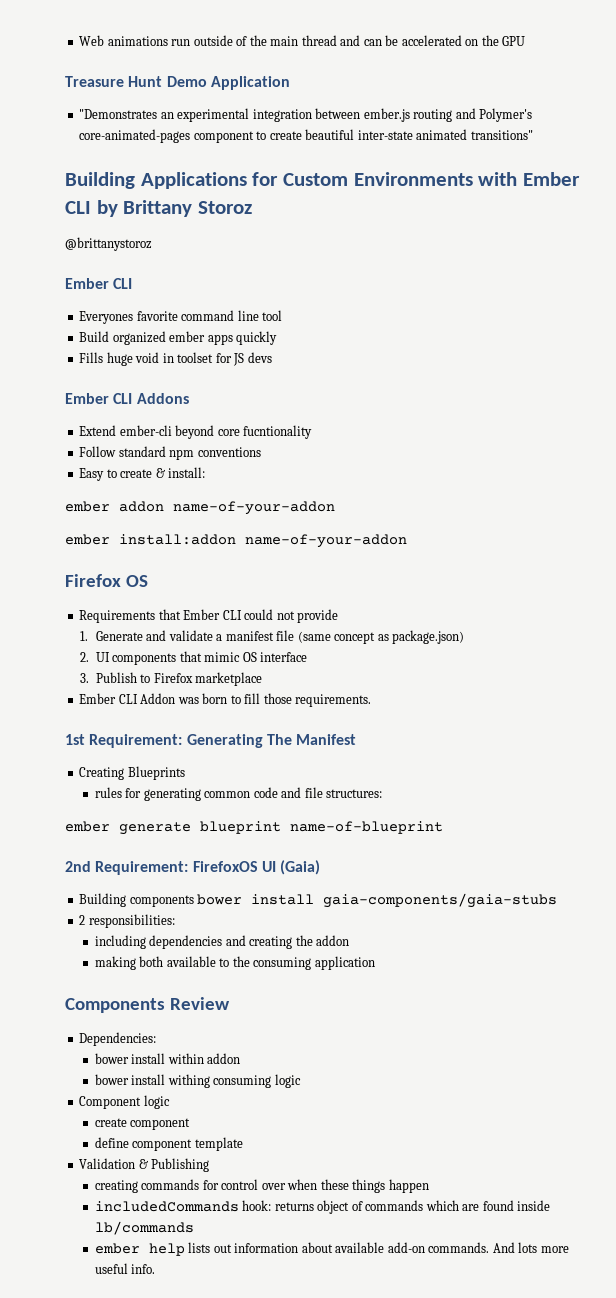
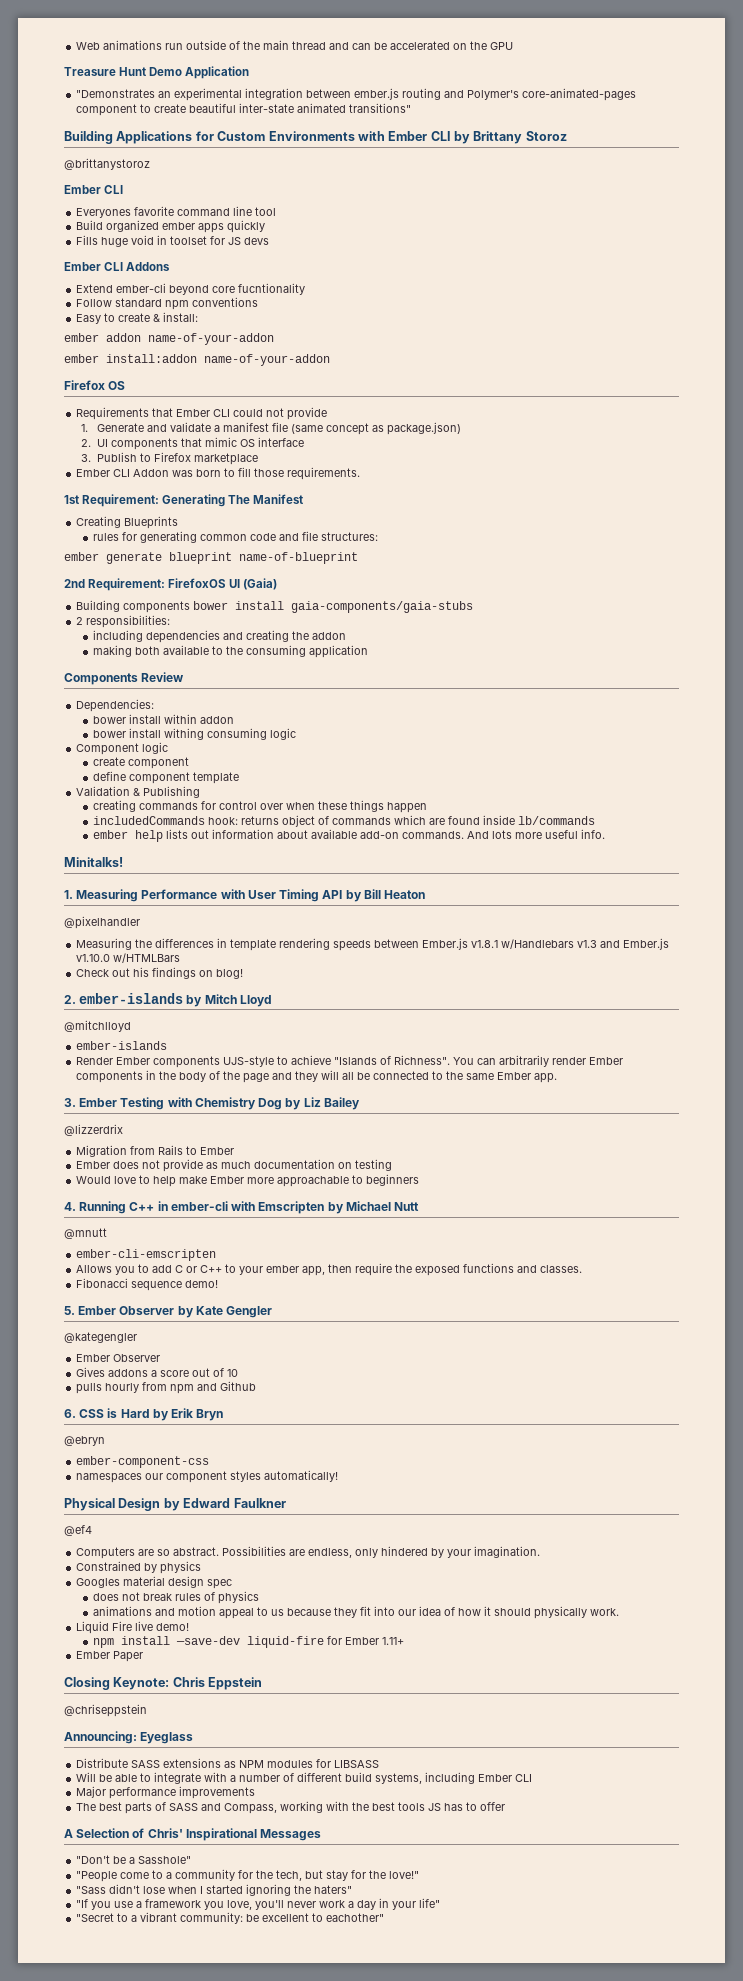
(156, 1269) none -> [64,857,123,867] [64,889,426,902] [64,916,140,929] [76,938,670,951] [76,953,181,963] [76,967,244,979] [64,993,272,1007] [64,1020,131,1032] [76,1041,168,1050] [76,1055,624,1068] [76,1070,558,1083] [64,1097,360,1110] [64,1124,123,1136] [76,1145,235,1157] [76,1159,393,1172] [76,1174,420,1187] [64,1201,420,1214] [64,1228,107,1239] [76,1249,217,1261] [76,1263,583,1276] [76,1278,219,1291] [64,1306,273,1318] [64,1332,137,1343] [76,1354,161,1362] [76,1367,239,1377] [76,1381,257,1394] [64,1408,224,1421] [64,1436,105,1446] [76,1456,210,1468] [76,1470,339,1483] [64,1498,286,1511] [64,1525,92,1536] [76,1546,541,1559] [76,1561,202,1574] [76,1576,233,1589] [92,1591,259,1604] [92,1606,619,1619] [76,1621,190,1634] [92,1636,404,1648] [76,1651,144,1662] [64,1677,263,1690] [64,1704,147,1717] [64,1731,194,1744] [76,1758,380,1768] [76,1772,533,1784] [76,1786,256,1799] [76,1801,506,1814] [64,1828,322,1841] [76,1855,192,1864] [76,1869,420,1882] [76,1884,353,1896] [76,1898,441,1910] [76,1912,385,1924] // Minitalks! // 1. Measuring Performance with User Timing API by Bill Heaton // @pixelhandler // Measuring the differences in template rendering speeds between Ember.js v1.8.1 w/Handlebars v1.3 and Ember.js v1.10.0 w/HTMLBars // Check out his findings on blog! // 2. ember-islands by Mitch Lloyd // @mitchlloyd // ember-islands // Render Ember components UJS-style to achieve "Islands of Richness". You can arbitrarily render Ember components in the body of the page and they will all be connected to the same Ember app. // 3. Ember Testing with Chemistry Dog by Liz Bailey // @lizzerdrix // Migration from Rails to Ember // Ember does not provide as much documentation on testing // Would love to help make Ember more approachable to beginners // 4. Running C++ in ember-cli with Emscripten by Michael Nutt // @mnutt // ember-cli-emscripten // Allows you to add C or C++ to your ember app, then require the exposed functions and classes. // Fibonacci sequence demo! // 5. Ember Observer by Kate Gengler // @kategengler // Ember Observer // Gives addons a score out of 10 // pulls hourly from npm and Github // 6. CSS is Hard by Erik Bryn // @ebryn // ember-component-css // namespaces our component styles automatically! // Physical Design by Edward Faulkner // @ef4 // Computers are so abstract. Possibilities are endless, only hindered by your imagination. // Constrained by physics // Googles material design spec // does not break rules of physics // animations and motion appeal to us because they fit into our idea of how it should physically work. // Liquid Fire live demo! // npm install —save-dev liquid-fire for Ember 1.11+ // Ember Paper // Closing Keynote: Chris Eppstein // @chriseppstein // Announcing: Eyeglass // Distribute SASS extensions as NPM modules for LIBSASS // Will be able to integrate with a number of different build systems, including Ember CLI // Major performance improvements // The best parts of SASS and Compass, working with the best tools JS has to offer // A Selection of Chris' Inspirational Messages // "Don't be a Sasshole" // "People come to a community for the tech, but stay for the love!" // "Sass didn't lose when I started ignoring the haters" // "If you use a framework you love, you'll never work a day in your life" // "Secret to a vibrant community: be excellent to eachother"

